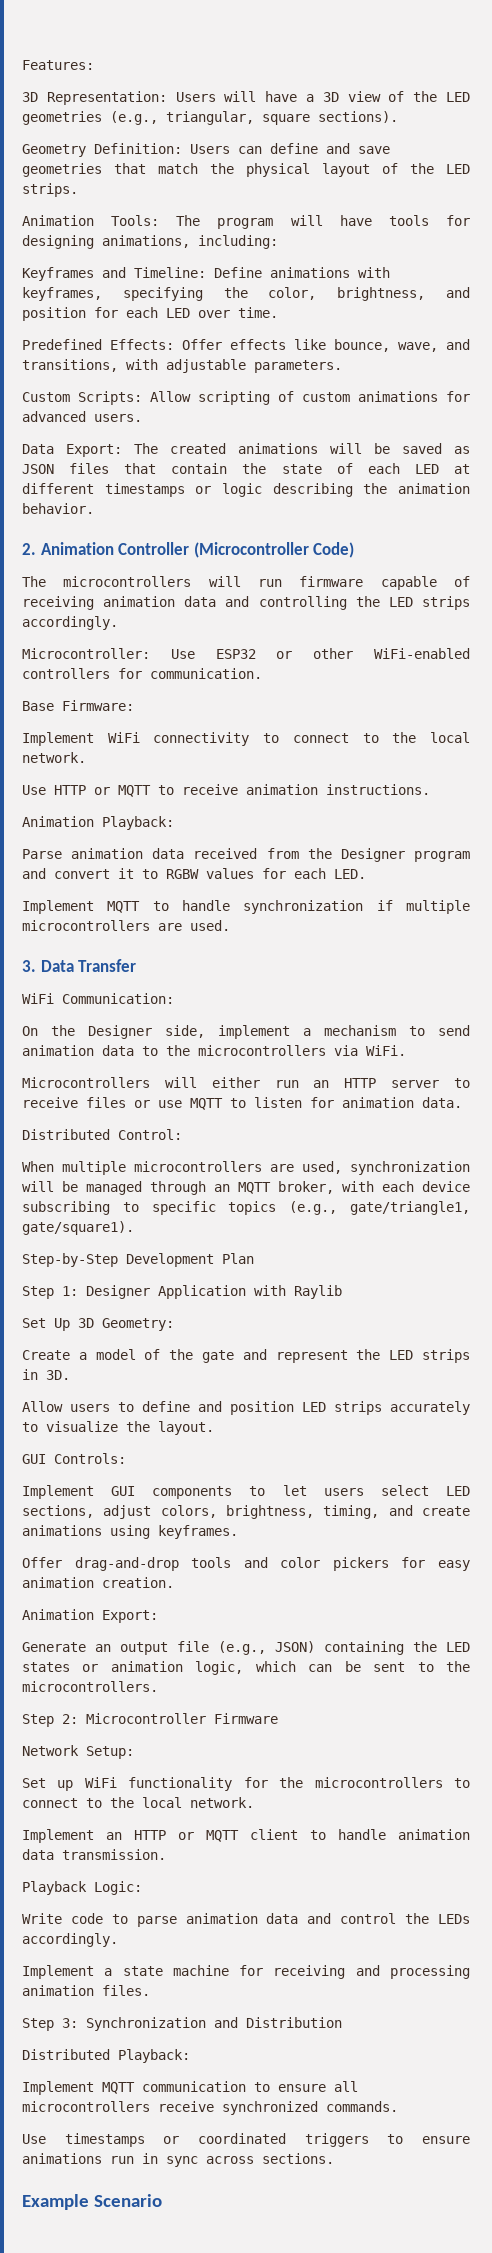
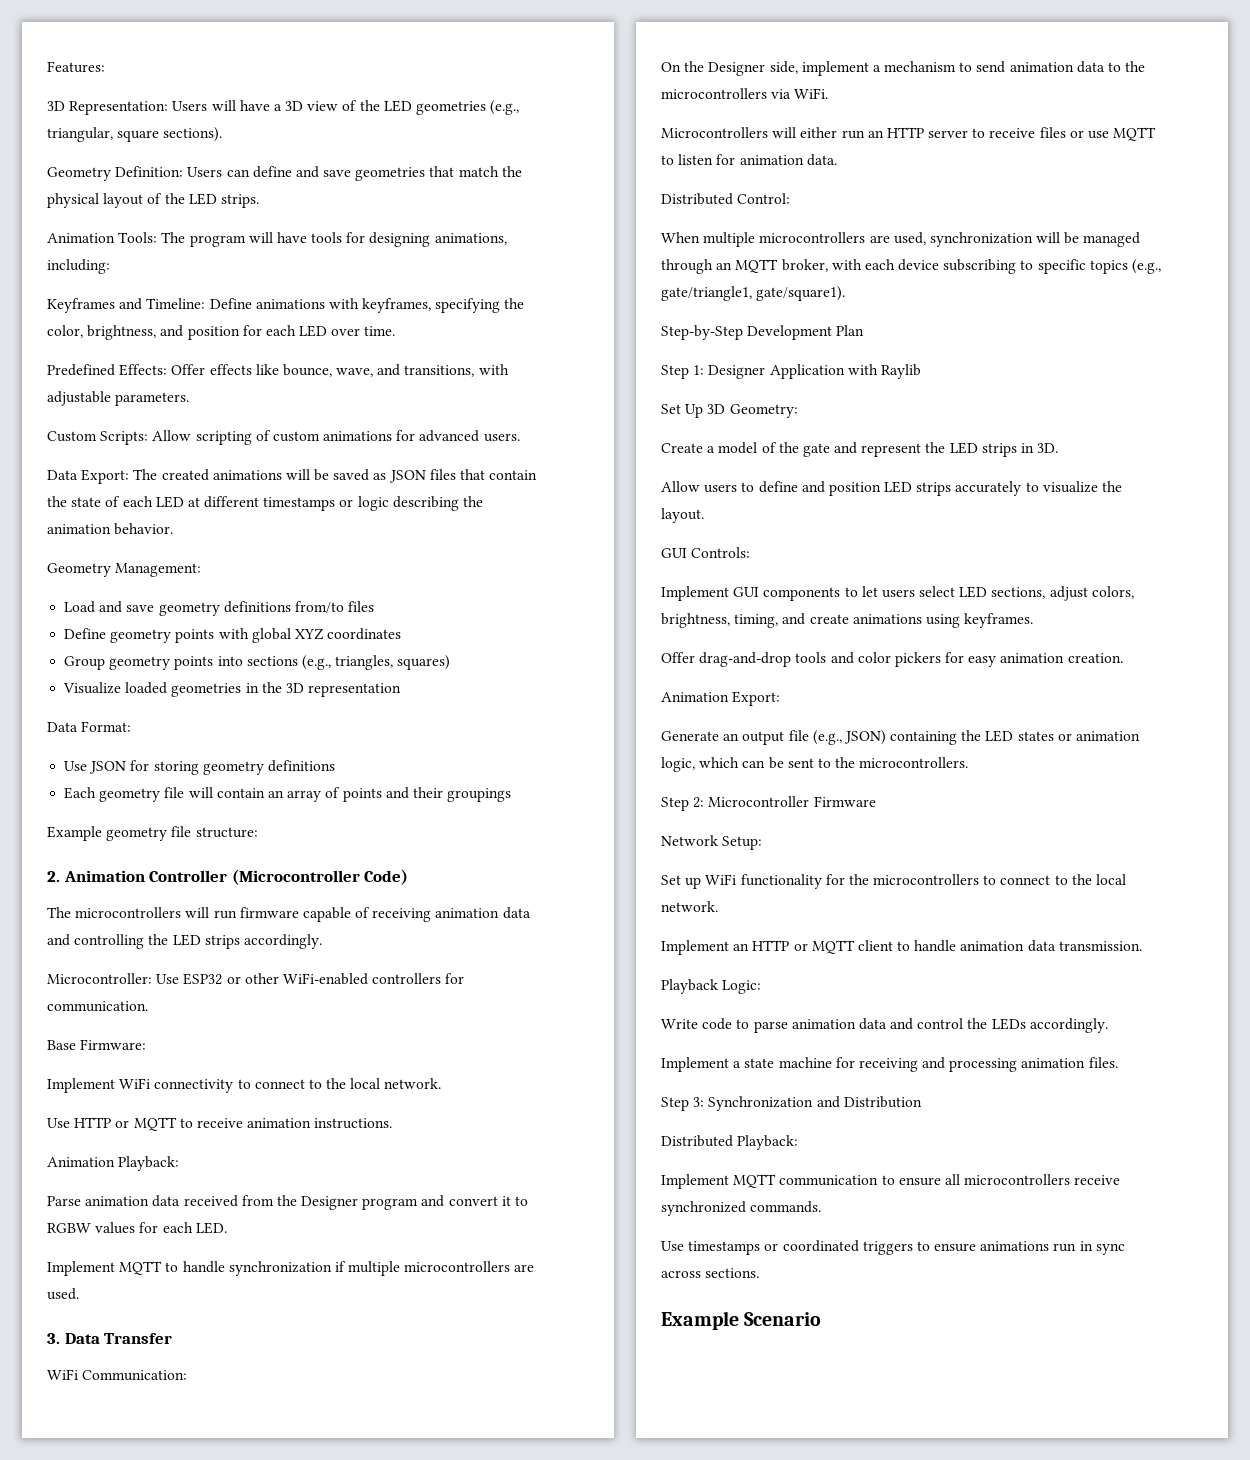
(94, 508) none -> [47,563,202,577] [64,601,375,616] [64,628,402,643] [64,655,451,670] [63,682,402,697] [47,721,132,732] [64,760,335,775] [64,787,512,802] [47,826,258,841] // Geometry Management: // Load and save geometry definitions from/to files // Define geometry points with global XYZ coordinates // Group geometry points into sections (e.g., triangles, squares) // Visualize loaded geometries in the 3D representation // Data Format: // Use JSON for storing geometry definitions // Each geometry file will contain an array of points and their groupings // Example geometry file structure:

